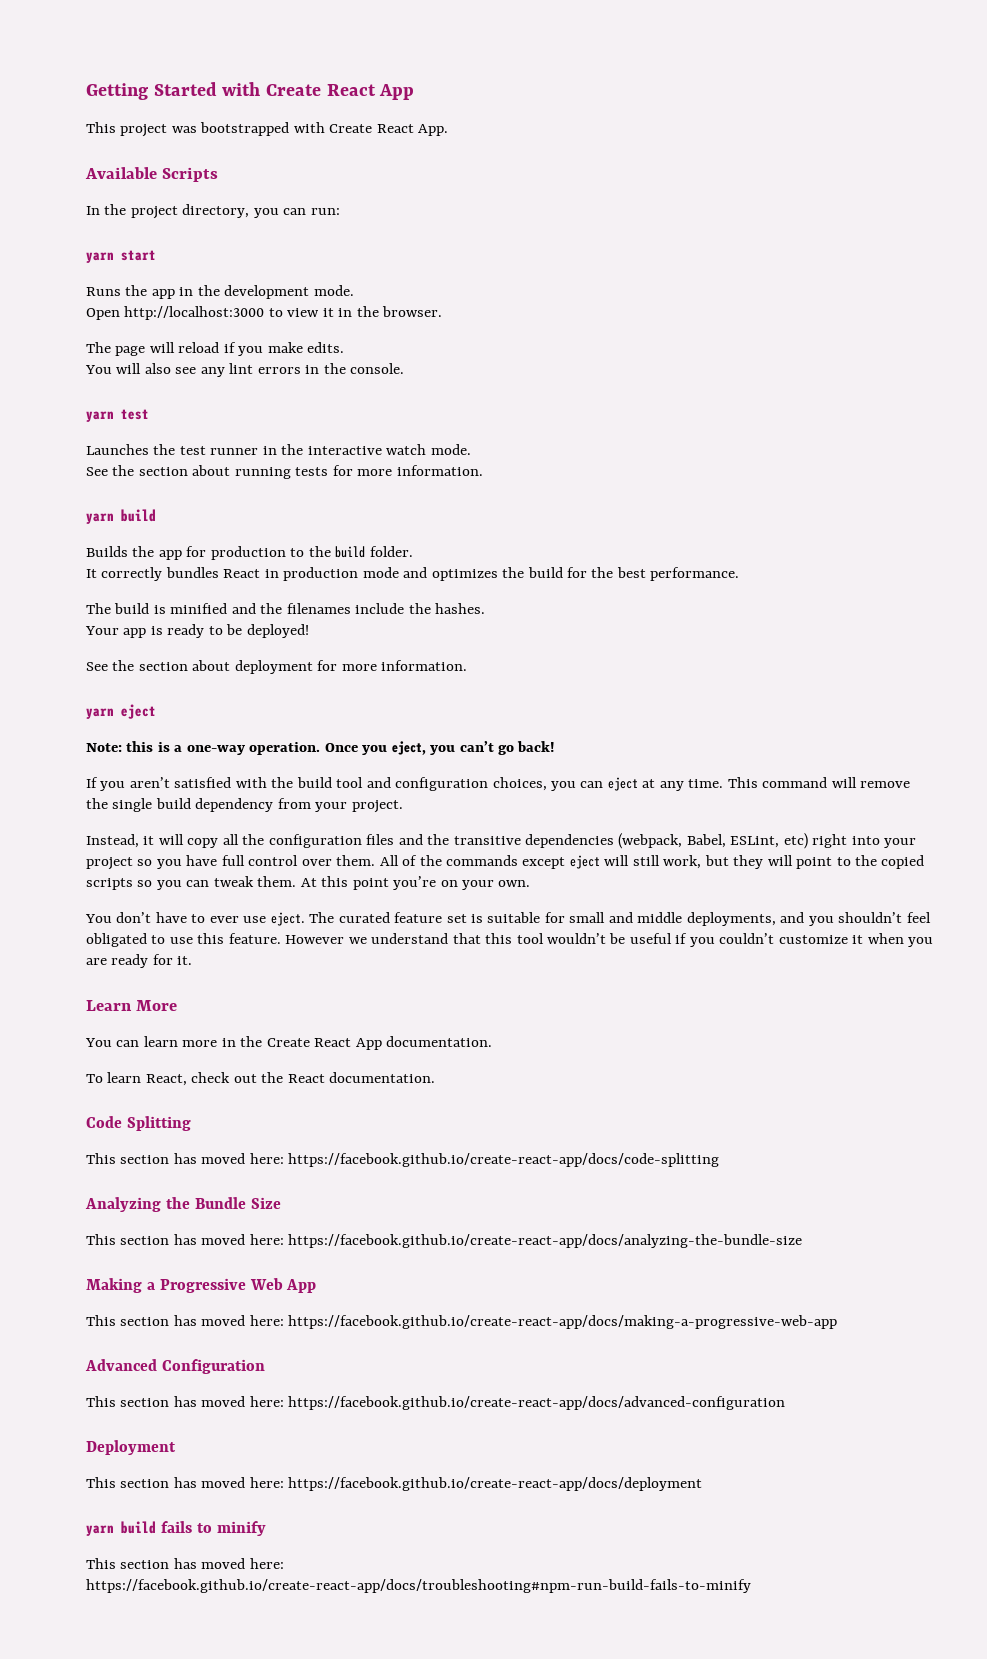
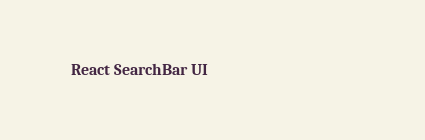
[86,82,415,100] [86,122,449,137] [85,167,219,182] [86,204,340,219] [86,250,156,263] [86,285,354,299] [86,306,443,320] [86,342,345,356] [85,363,405,377] [86,409,149,422] [86,444,471,455] [86,465,483,479] [86,509,156,524] [86,546,413,560] [86,567,740,581] [86,603,486,614] [85,624,309,638] [86,660,468,674] [86,704,156,719] [86,741,556,755] [86,777,911,791] [86,798,403,813] [86,833,917,849] [86,855,925,870] [86,876,531,890] [85,912,931,926] [86,933,934,947] [86,954,193,968] [86,1000,178,1011] [85,1036,493,1050] [86,1072,436,1086] [86,1116,191,1131] [86,1153,720,1167] [85,1197,281,1212] [86,1234,803,1248] [86,1278,317,1293] [86,1315,838,1329] [85,1359,265,1374] [86,1396,786,1410] [86,1440,176,1455] [86,1477,703,1491] [86,1521,266,1536] [86,1558,284,1569] [86,1579,751,1593] Getting Started with Create React App // This project was bootstrapped with Create React App. // Available Scripts // In the project directory, you can run: // yarn start // Runs the app in the development mode. // Open http://localhost:3000 to view it in the browser. // The page will reload if you make edits. // You will also see any lint errors in the console. // yarn test // Launches the test runner in the interactive watch mode. // See the section about running tests for more information. // yarn build // Builds the app for production to the build folder. // It correctly bundles React in production mode and optimizes the build for the best performance. // The build is minified and the filenames include the hashes. // Your app is ready to be deployed! // See the section about deployment for more information. // yarn eject // Note: this is a one-way operation. Once you eject, you can’t go back! // If you aren’t satisfied with the build tool and configuration choices, you can eject at any time. This command will remove the single build dependency from your project. // Instead, it will copy all the configuration files and the transitive dependencies (webpack, Babel, ESLint, etc) right into your project so you have full control over them. All of the commands except eject will still work, but they will point to the copied scripts so you can tweak them. At this point you’re on your own. // You don’t have to ever use eject. The curated feature set is suitable for small and middle deployments, and you shouldn’t feel obligated to use this feature. However we understand that this tool wouldn’t be useful if you couldn’t customize it when you are ready for it. // Learn More // You can learn more in the Create React App documentation. // To learn React, check out the React documentation. // Code Splitting // This section has moved here: https://facebook.github.io/create-react-app/docs/code-splitting // Analyzing the Bundle Size // This section has moved here: https://facebook.github.io/create-react-app/docs/analyzing-the-bundle-size // Making a Progressive Web App // This section has moved here: https://facebook.github.io/create-react-app/docs/making-a-progressive-web-app // Advanced Configuration // This section has moved here: https://facebook.github.io/create-react-app/docs/advanced-configuration // Deployment // This section has moved here: https://facebook.github.io/create-react-app/docs/deployment // yarn build fails to minify // This section has moved here: https://facebook.github.io/create-react-app/docs/troubleshooting#npm-run-build-fails-to-minify -> [71,63,209,75] React SearchBar UI

